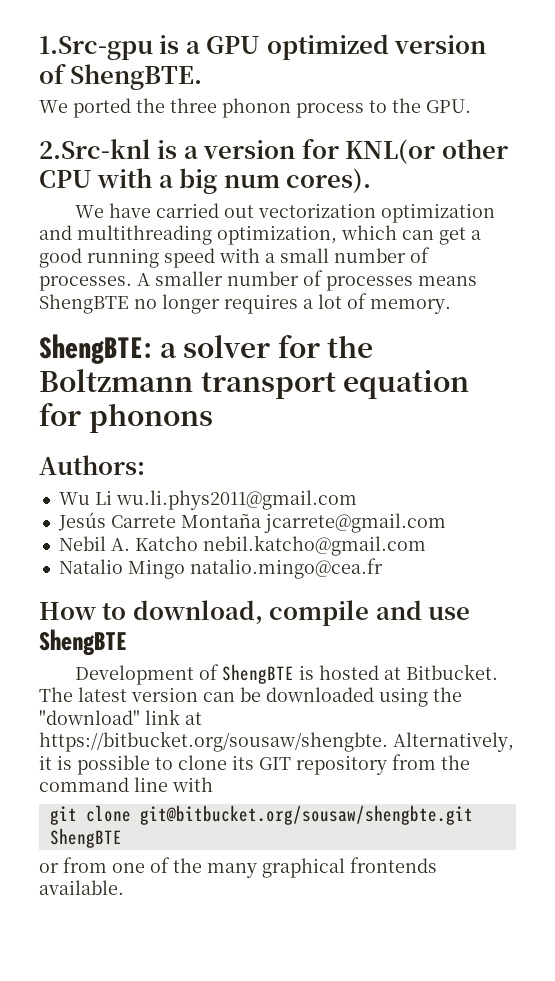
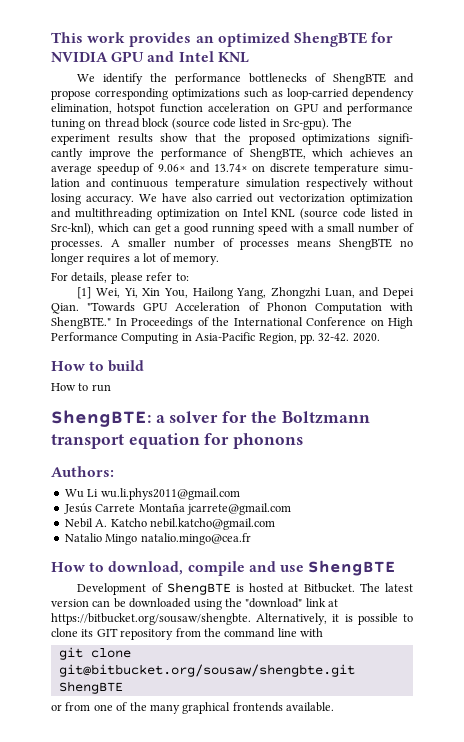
[39,34,487,60] [39,63,203,90] [39,98,471,118] [39,138,508,164] [39,168,372,194] 1.Src-gpu is a GPU optimized version of ShengBTE. // We ported the three phonon process to the GPU. // 2.Src-knl is a version for KNL(or other CPU with a big num cores). // -> [51,32,394,47] [51,51,249,63] [77,73,414,85] [51,88,414,100] [51,103,413,115] [51,118,353,130] [51,133,414,145] [51,148,413,160] [51,163,413,175] [51,178,413,190] [51,193,134,205] This work provides an optimized ShengBTE for NVIDIA GPU and Intel KNL // We identify the performance bottlenecks of ShengBTE and propose corresponding optimizations such as loop-carried dependency elimination, hotspot function acceleration on GPU and performance tuning on thread block (source code listed in Src-gpu). The experiment results show that the proposed optimizations signifi- cantly improve the performance of ShengBTE, which achieves an average speedup of 9.06× and 13.74× on discrete temperature simu- lation and continuous temperature simulation respectively without losing accuracy.
(152, 210) none -> [191,193,212,202] also
[217,225,337,245] optimization, -> [156,208,414,220] [51,223,94,235] optimization on Intel KNL (source code listed in Src-knl),
(451, 306) none -> [51,272,189,284] [77,287,414,299] [51,302,413,314] [51,317,413,329] [51,332,380,344] [51,360,145,372] [51,383,111,392] // For details, please refer to: // [1] Wei, Yi, Xin You, Hailong Yang, Zhongzhi Luan, and Depei Qian. "Towards GPU Acceleration of Phonon Computation with ShengBTE." In Proceedings of the International Conference on High Performance Computing in Asia-Pacific Region, pp. 32-42. 2020. // How to build // How to run

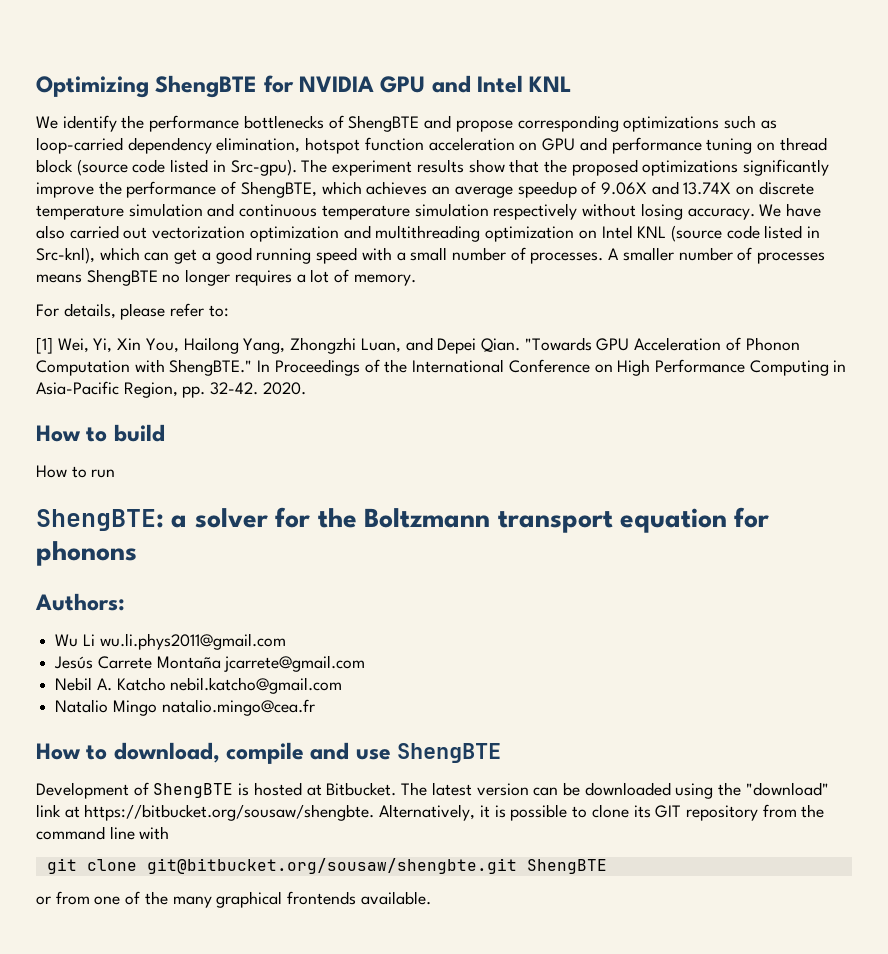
[51,32,290,47] This work provides an optimized -> [36,76,149,98] Optimizing
[378,133,414,145] [51,148,83,160] signifi- cantly -> [743,159,830,176] significantly
[157,163,248,173] 9.06× and 13.74× -> [600,181,732,195] 9.06X and 13.74X
[383,164,413,173] [51,178,80,187] simu- lation -> [128,203,203,217] simulation

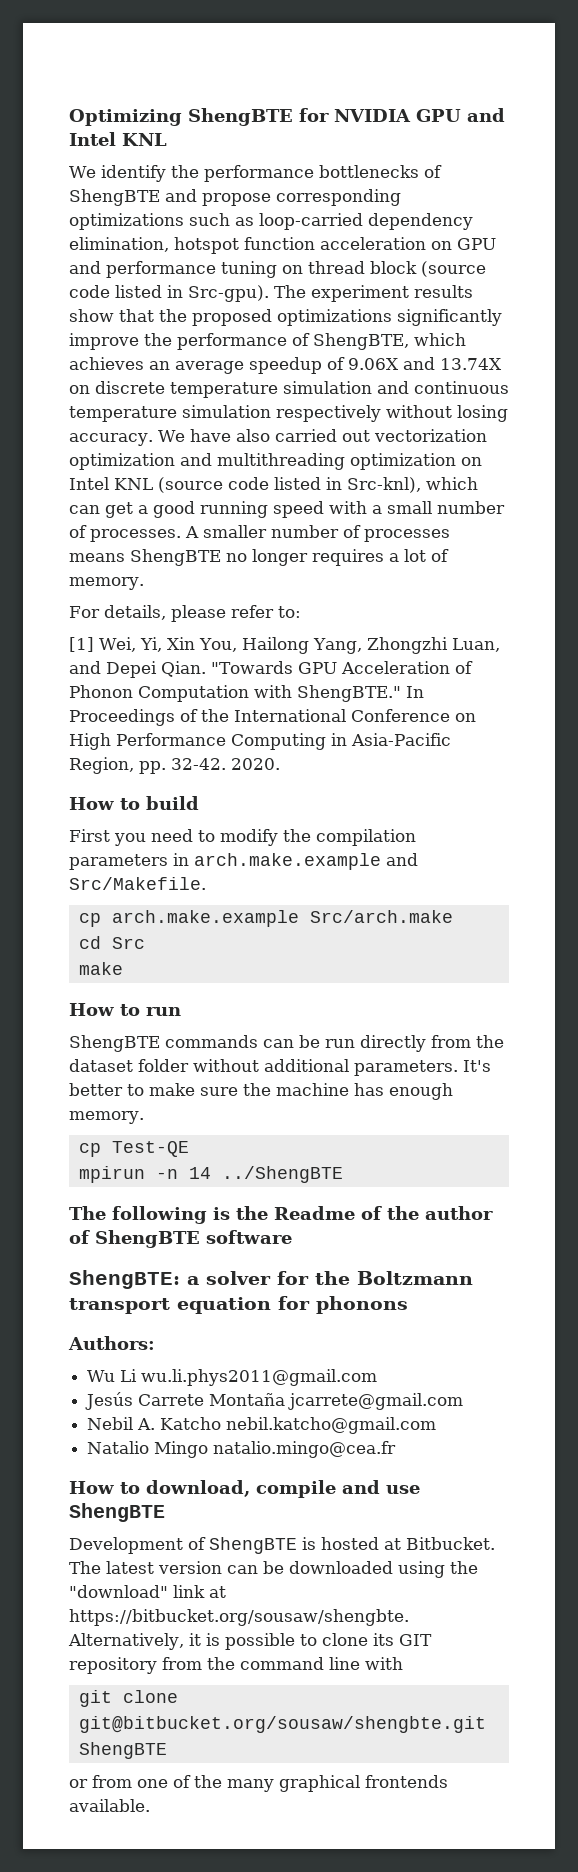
[36,465,116,478] How to run -> [69,829,416,846] [69,853,418,870] [69,877,206,890] [78,910,453,927] [78,936,145,949] [78,962,123,975] [69,1003,181,1016] [69,1035,504,1052] [69,1059,491,1076] [69,1083,453,1100] [69,1111,144,1124] [78,1141,189,1157] [78,1166,343,1183] [69,1206,493,1224] [69,1230,292,1248] First you need to modify the compilation parameters in arch.make.example and Src/Makefile. // cp arch.make.example Src/arch.make // cd Src // make // How to run // ShengBTE commands can be run directly from the dataset folder without additional parameters. It's better to make sure the machine has enough memory. // cp Test-QE // mpirun -n 14 ../ShengBTE // The following is the Readme of the author of ShengBTE software

